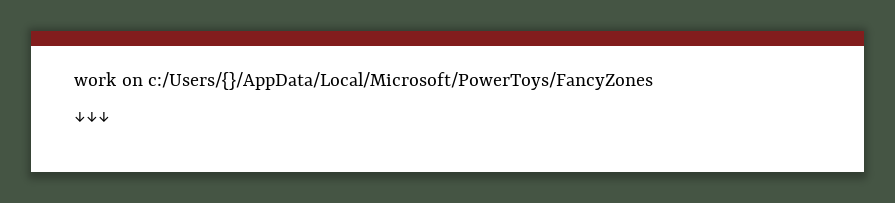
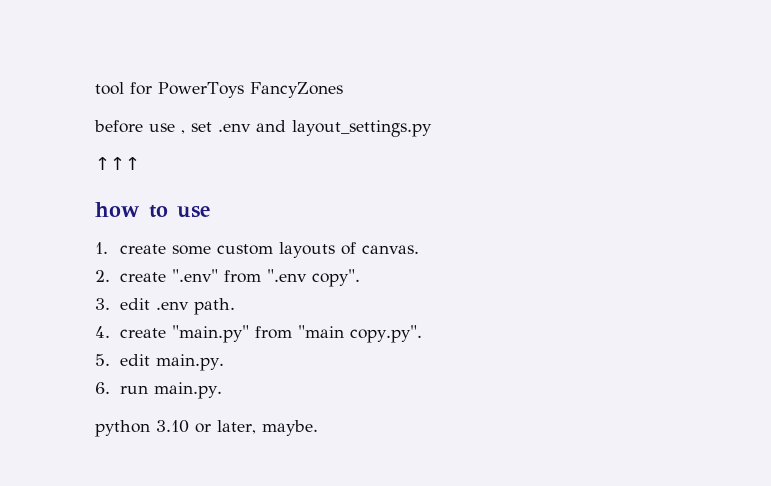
[74,72,654,90] [74,112,110,123] work on c:/Users/{}/AppData/Local/Microsoft/PowerToys/FancyZones // ↓↓↓ -> [95,82,343,98] [94,120,432,137] [95,157,140,170] [95,202,211,218] [95,242,420,258] [95,269,361,287] [95,298,236,315] [95,325,423,343] [95,354,225,371] [95,382,223,399] [95,420,318,437] tool for PowerToys FancyZones // before use , set .env and layout_settings.py // ↑↑↑ // how to use // 1. create some custom layouts of canvas. // 2. create ".env" from ".env copy". // 3. edit .env path. // 4. create "main.py" from "main copy.py". // 5. edit main.py. // 6. run main.py. // python 3.10 or later, maybe.

